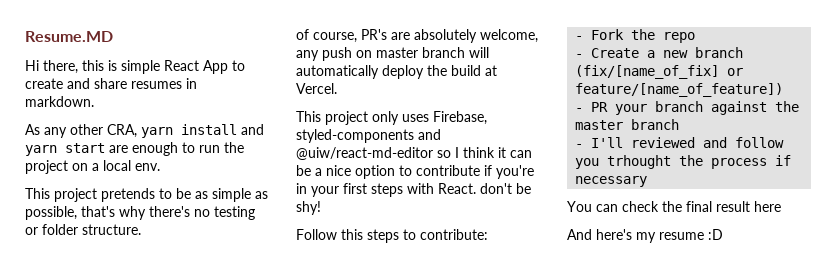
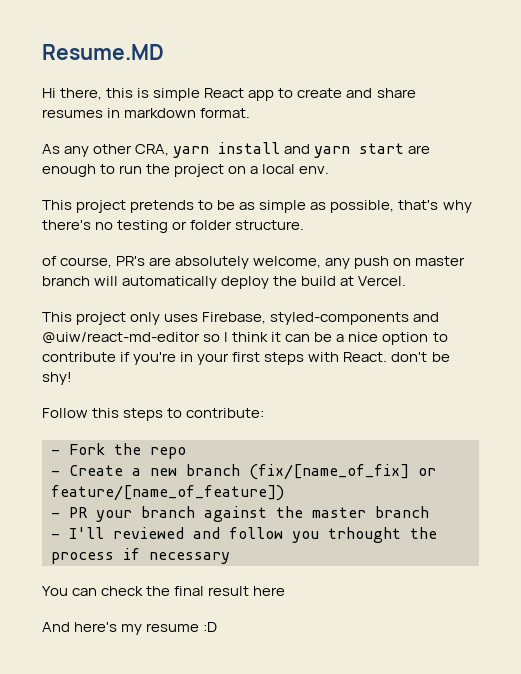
[203,60,228,74] App -> [248,90,275,101] app
[25,96,94,107] markdown. -> [124,108,251,118] markdown format.

